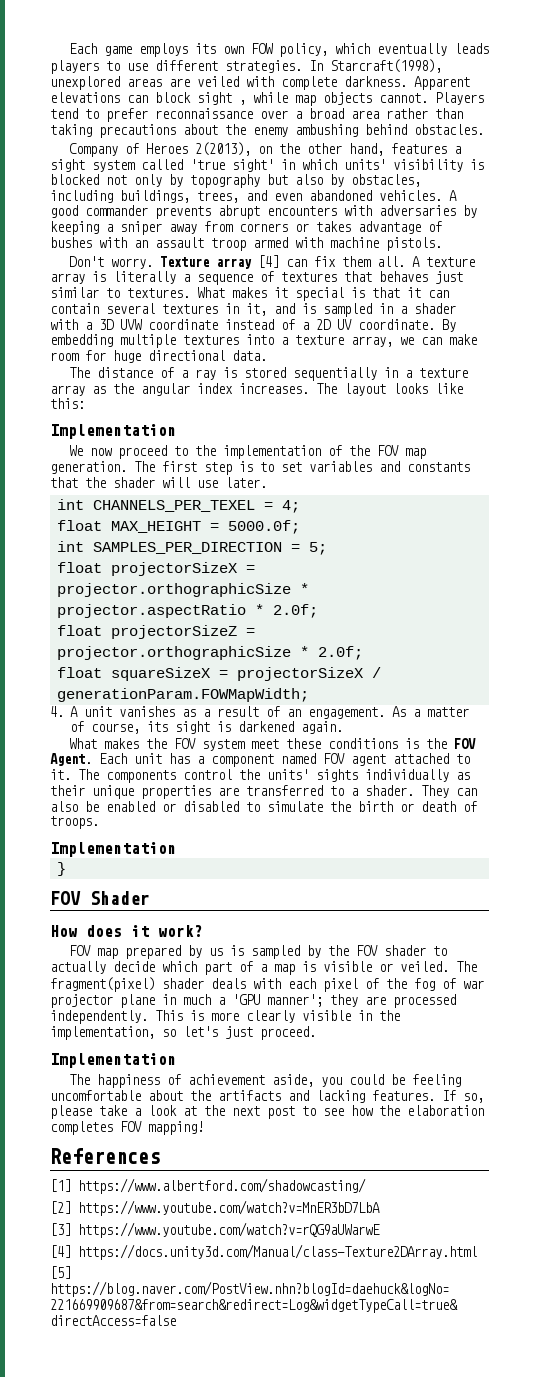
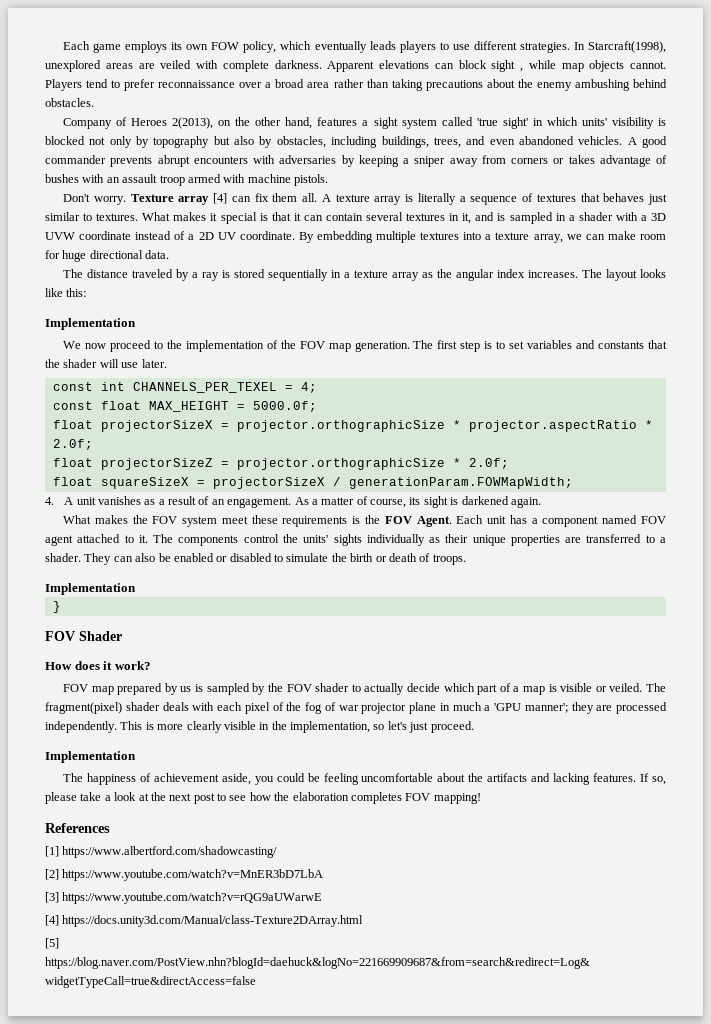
[159,367,174,378] of -> [132,269,190,281] traveled by
(267, 482) none -> [52,382,93,391] const
(300, 506) none -> [52,401,93,410] const
[56,541,327,555] // int SAMPLES_PER_DIRECTION = 5; -> (317, 406) none
[327,738,398,749] conditions -> [282,516,348,527] requirements

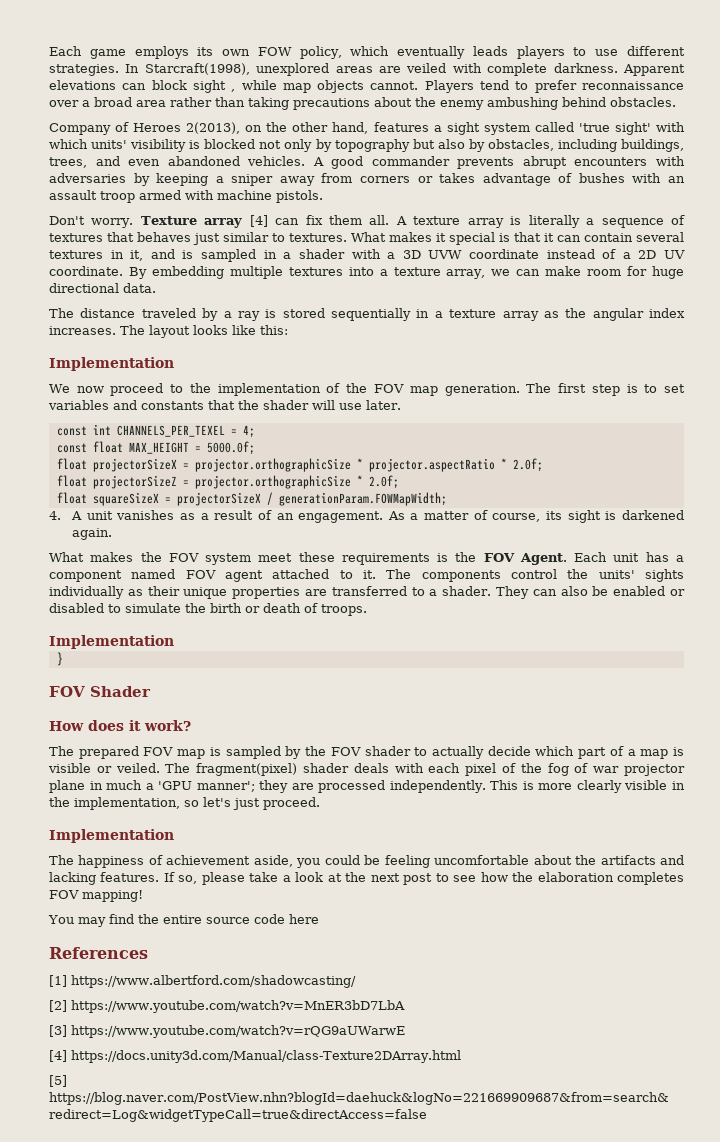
[532,118,543,126] in -> [656,122,686,132] with
[63,683,192,695] FOV map prepared by us -> [49,746,206,759] The prepared FOV map
(481, 798) none -> [48,914,319,927] // You may find the entire source code here

